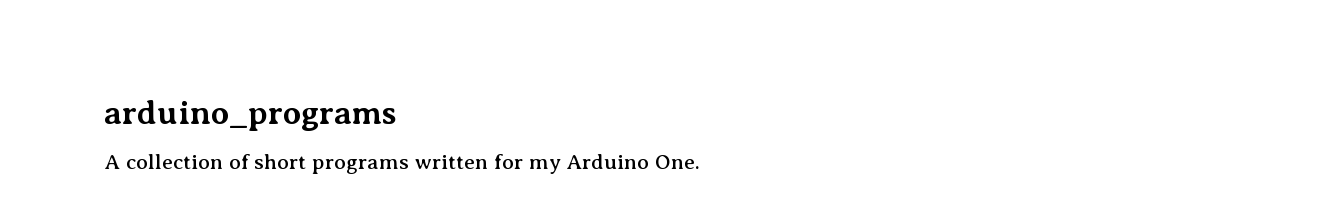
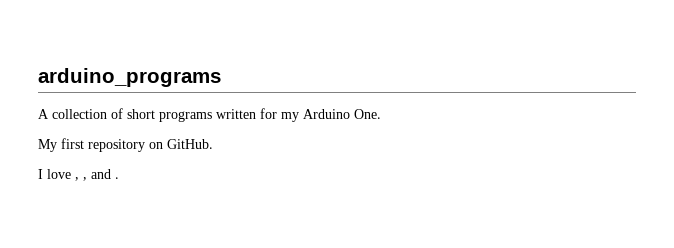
(701, 162) none -> [38,138,213,152] [38,169,119,181] // My first repository on GitHub. // I love , , and .

